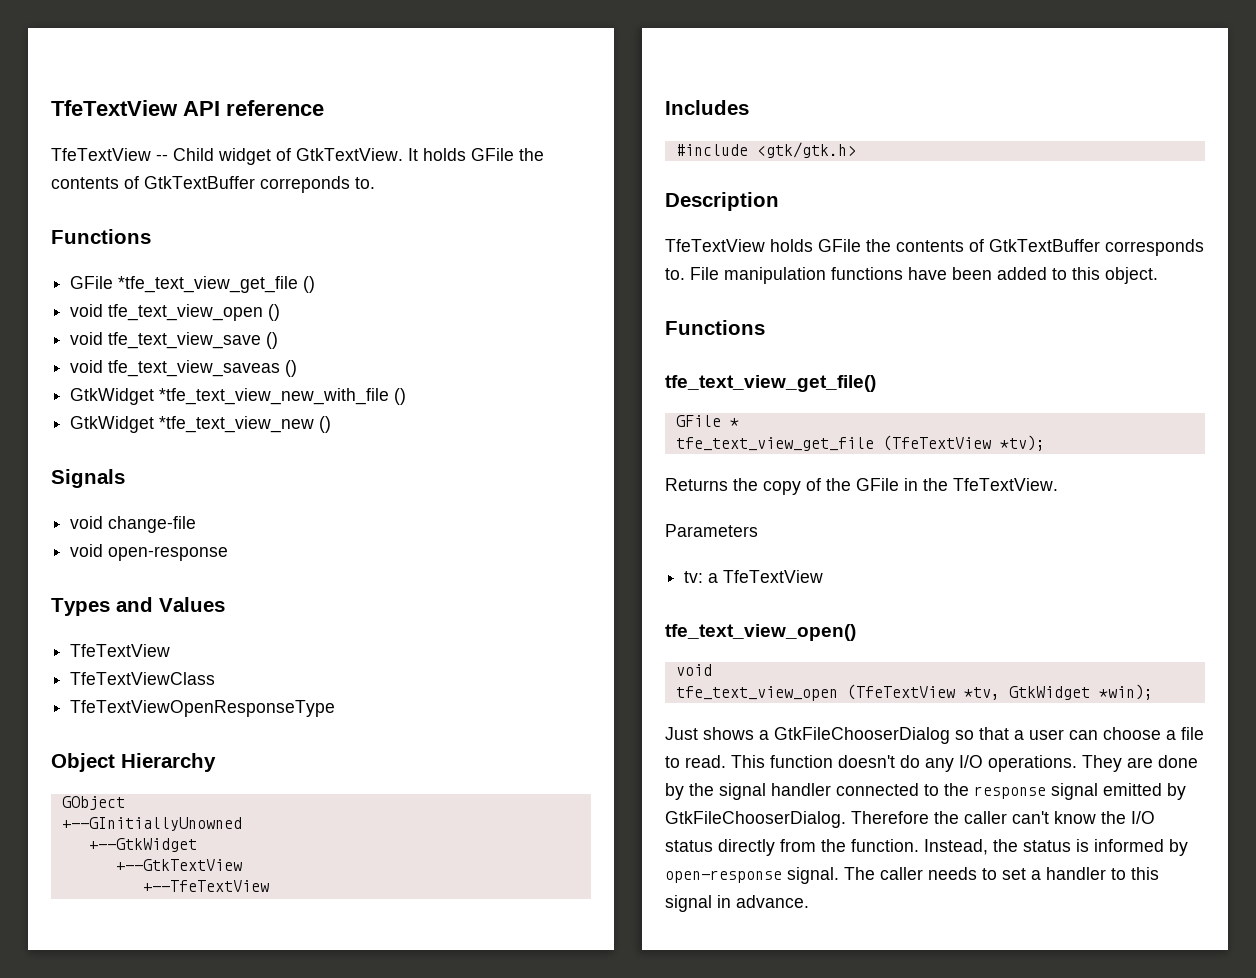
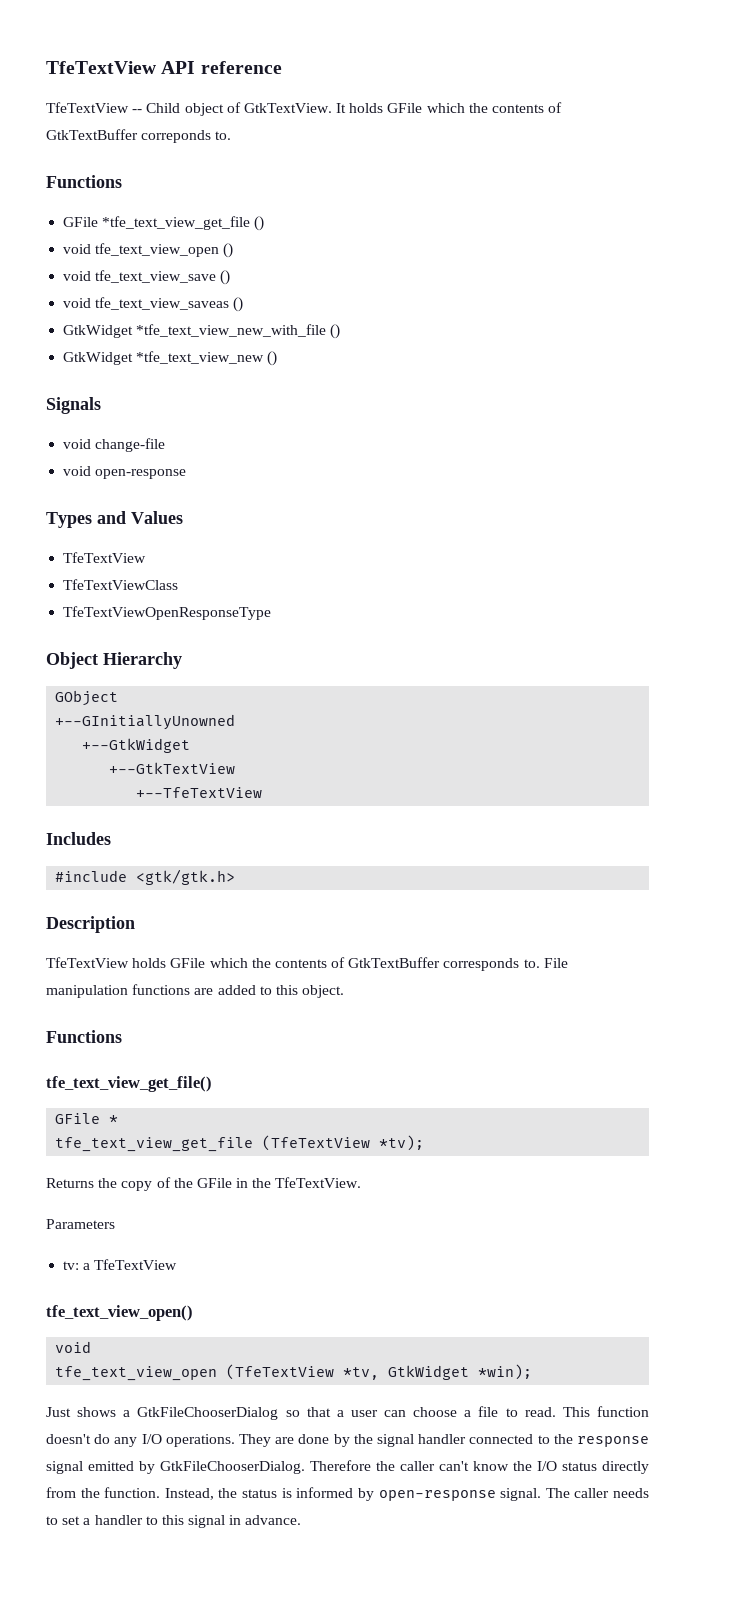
[218,148,271,165] widget -> [184,103,224,116] object
(514, 154) none -> [426,103,465,113] which
(861, 245) none -> [209,958,248,968] which
[908,267,992,280] have been -> [194,988,214,995] are

